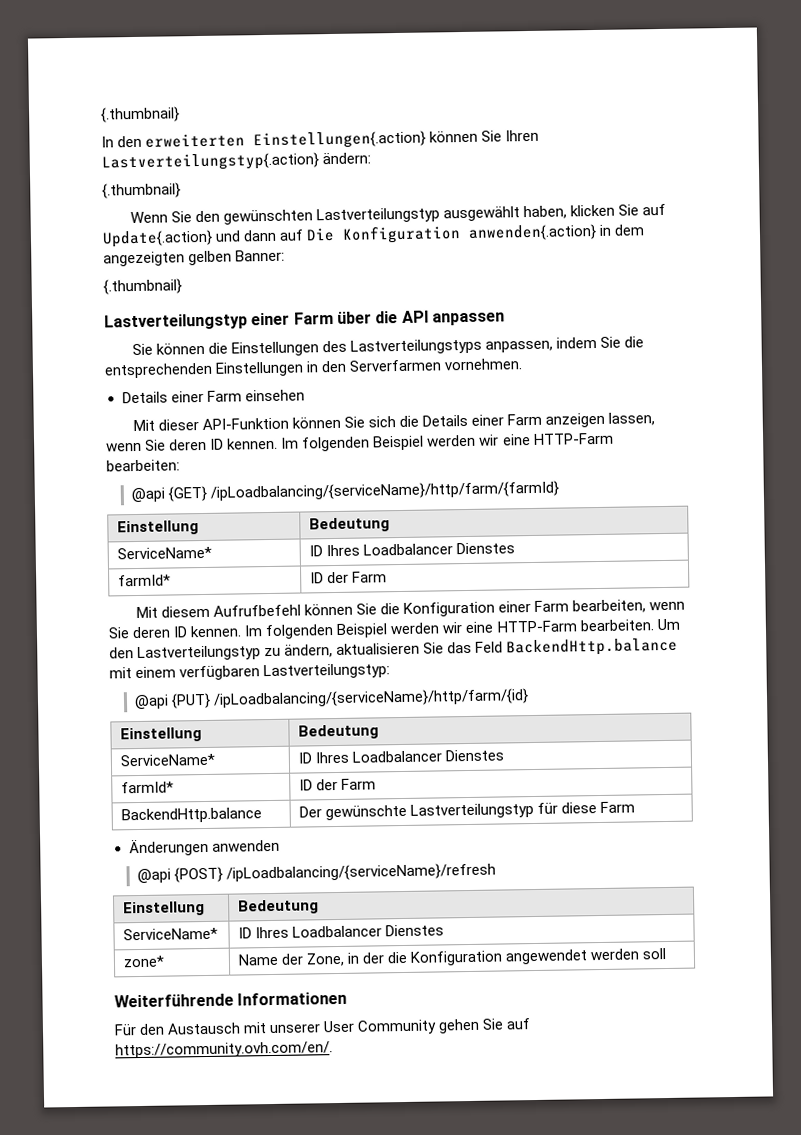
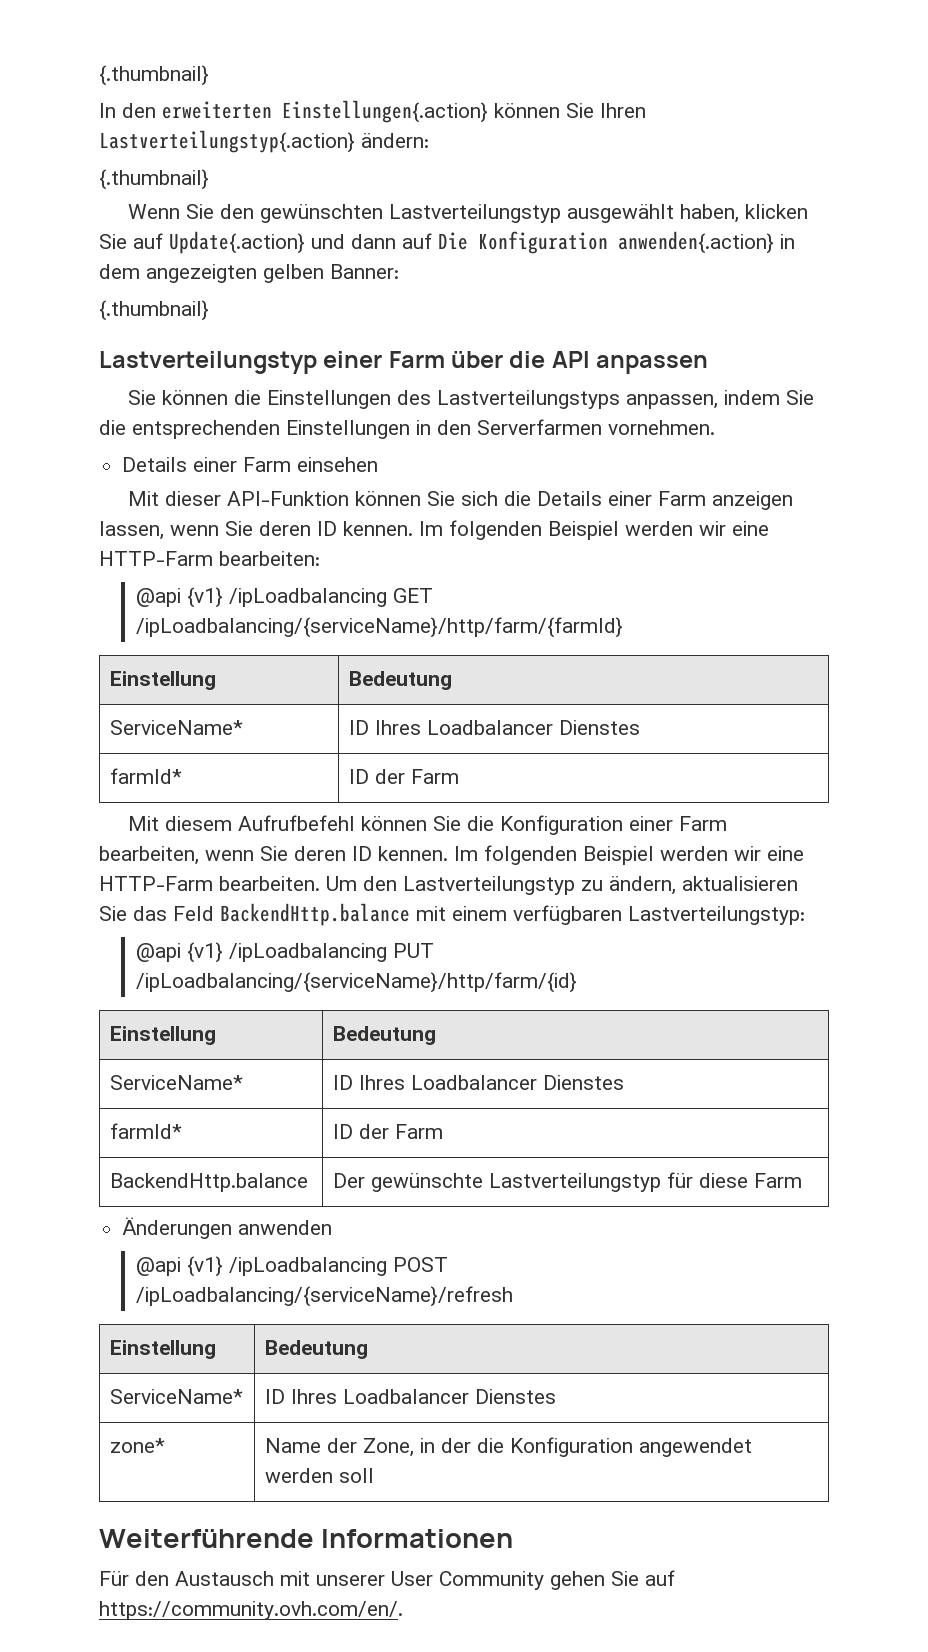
[167,485,207,502] {GET} -> [187,587,434,608] {v1} /ipLoadbalancing GET
[170,692,211,709] {PUT} -> [187,942,435,963] {v1} /ipLoadbalancing PUT
[173,866,223,883] {POST} -> [187,1256,449,1277] {v1} /ipLoadbalancing POST

